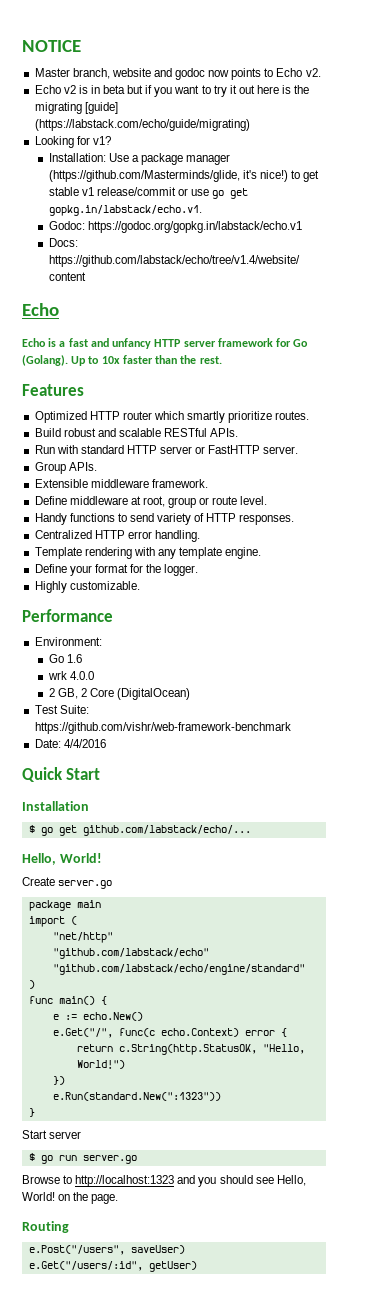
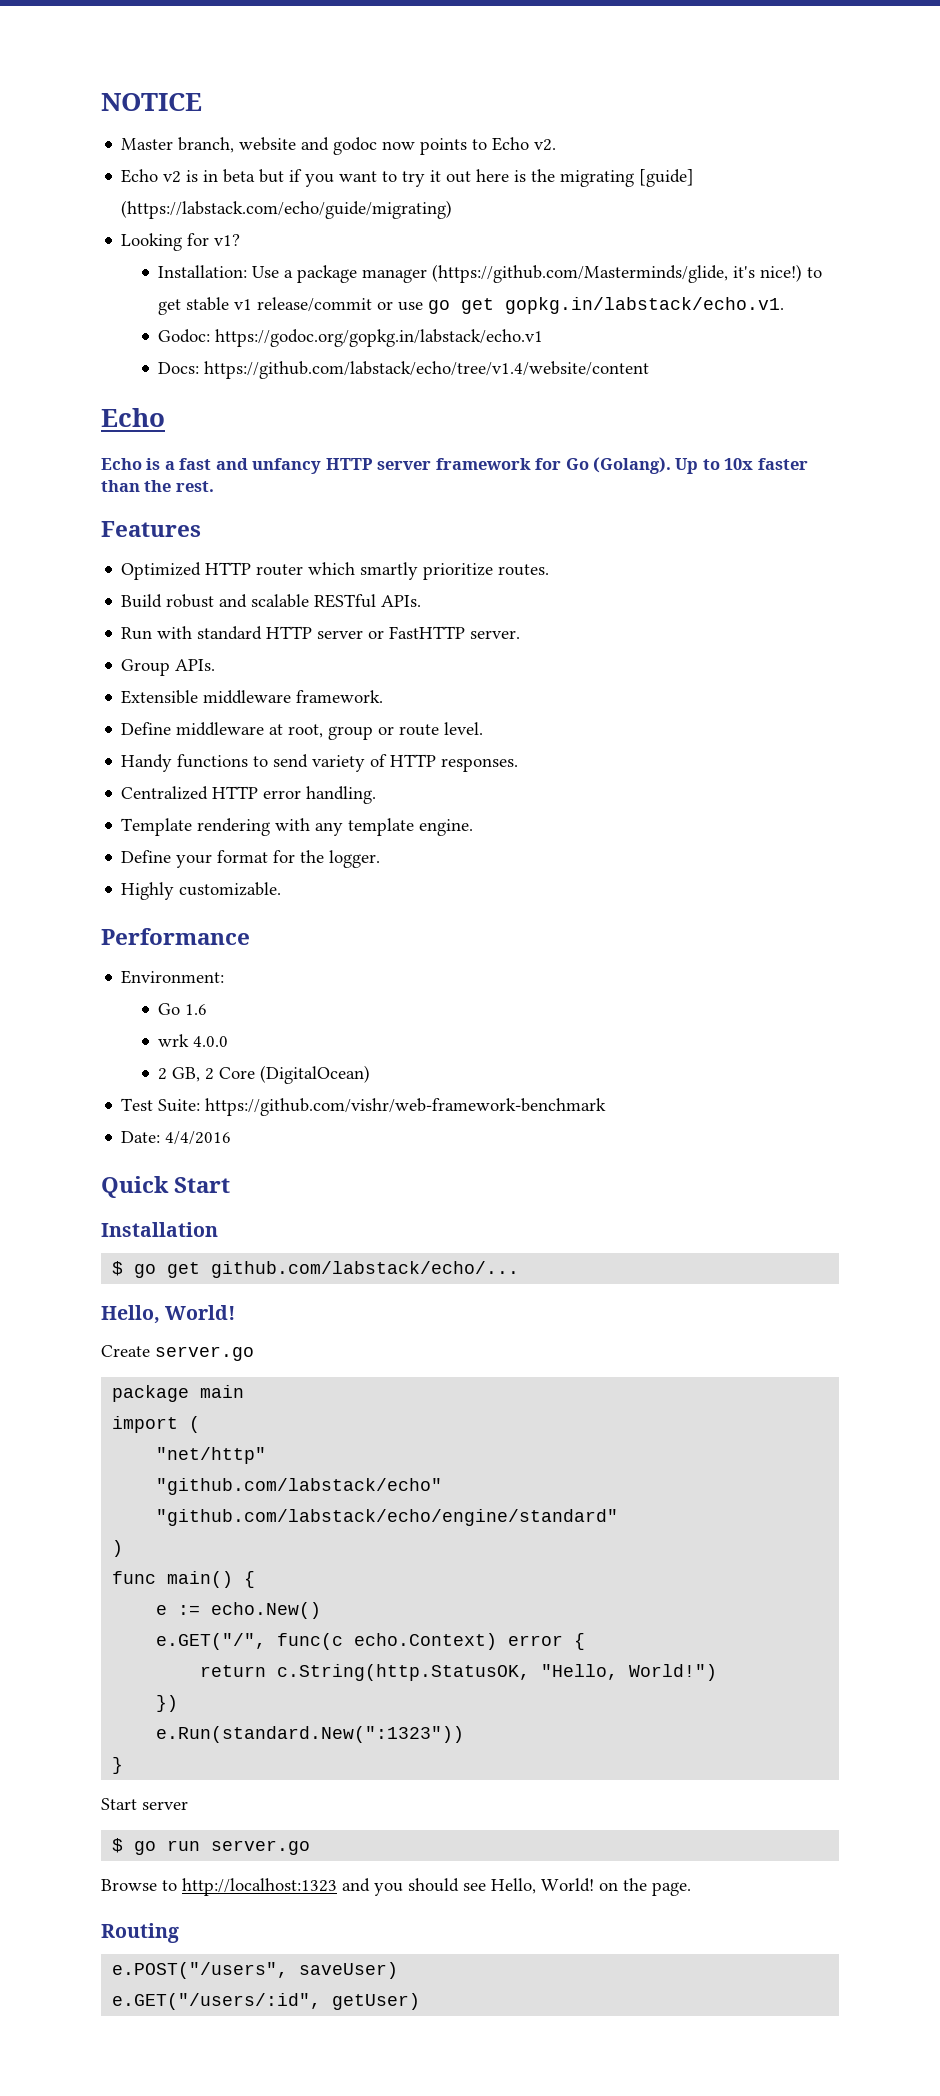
[52,1028,113,1038] e.Get("/", -> [156,1633,267,1650] e.GET("/",
[28,1245,125,1255] e.Post("/users", -> [112,1962,289,1979] e.POST("/users",
[28,1261,143,1271] e.Get("/users/:id", -> [112,1993,322,2010] e.GET("/users/:id",

